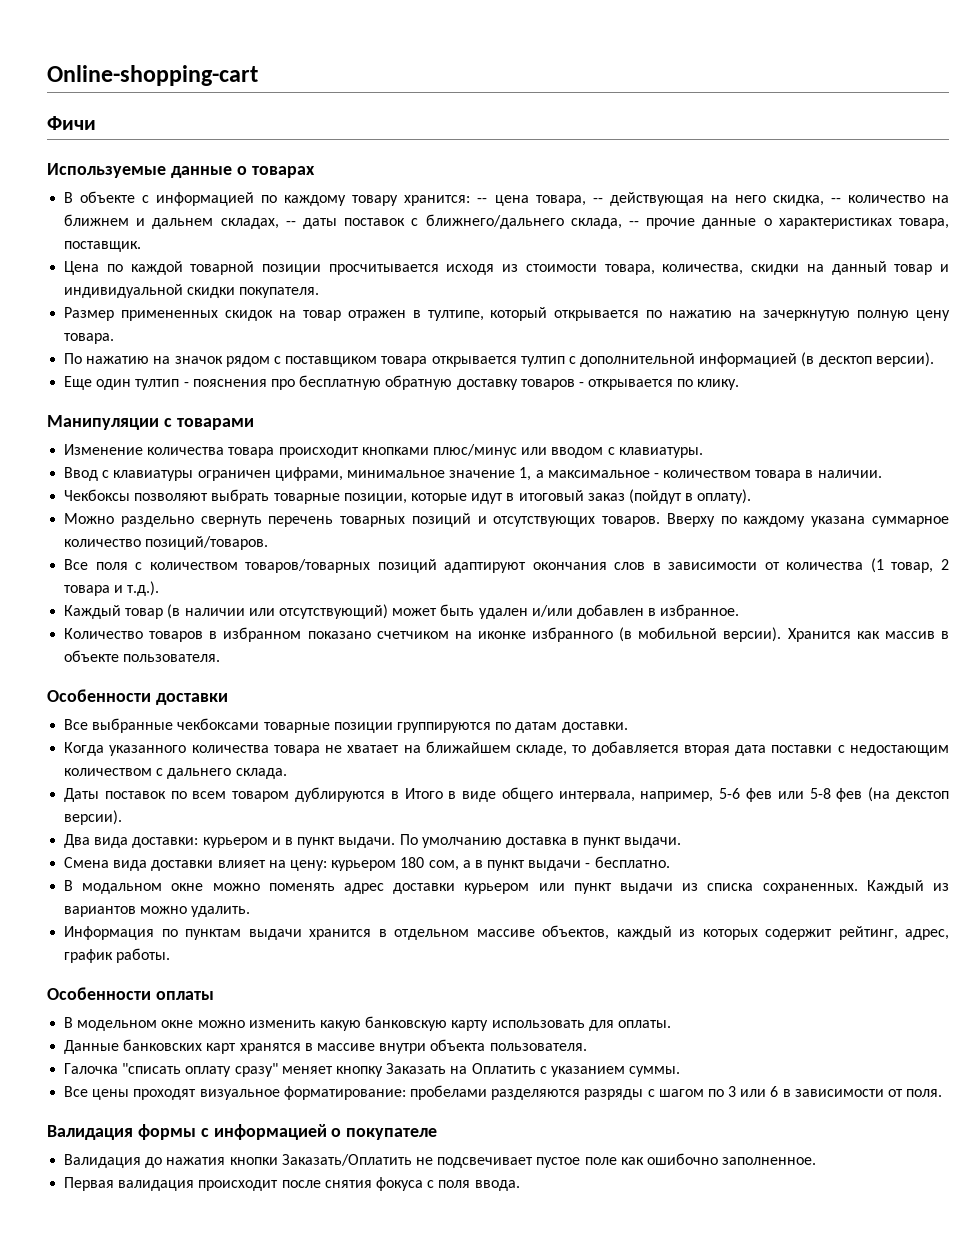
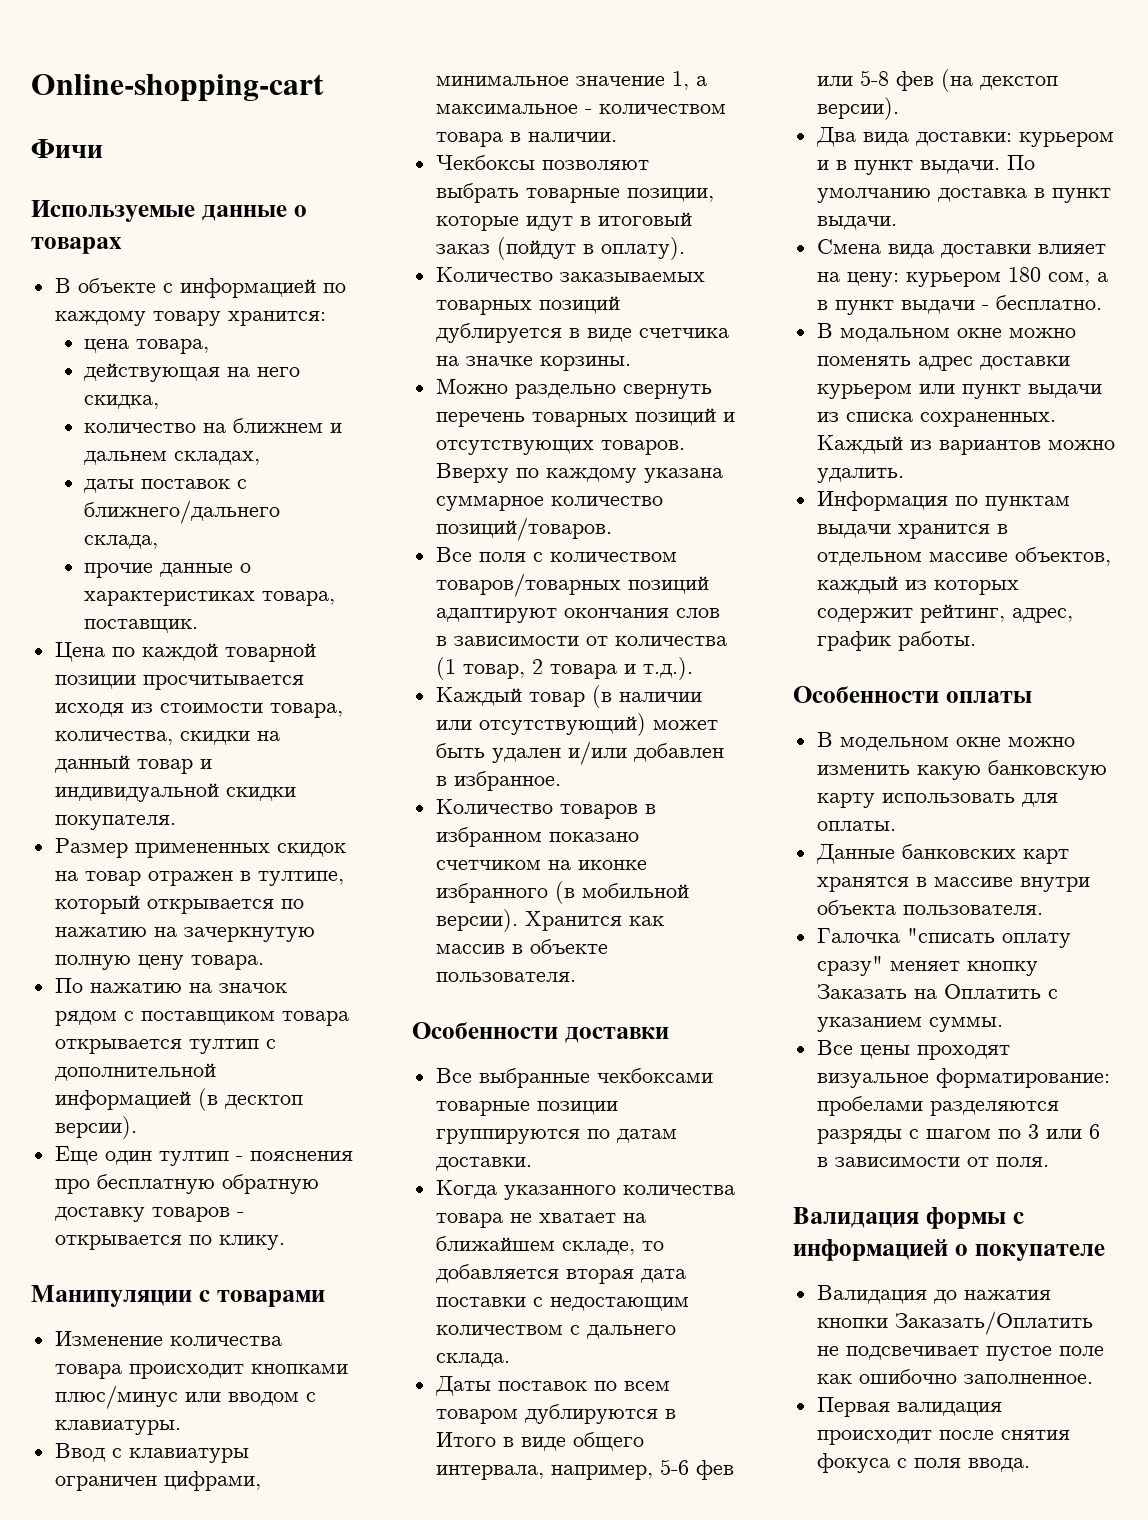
[477,198,488,203] -- -> (326, 318) //
[592,198,603,203] -- -> (210, 346) //
[830,198,841,203] -- -> (160, 402) //
[285,221,296,226] -- -> (261, 458) //
[629,221,640,226] -- -> (159, 542) //
(752, 496) none -> [435,267,705,282] [435,296,620,315] [435,323,729,343] [435,356,631,371] // Количество заказываемых товарных позиций дублируется в виде счетчика на значке корзины.

